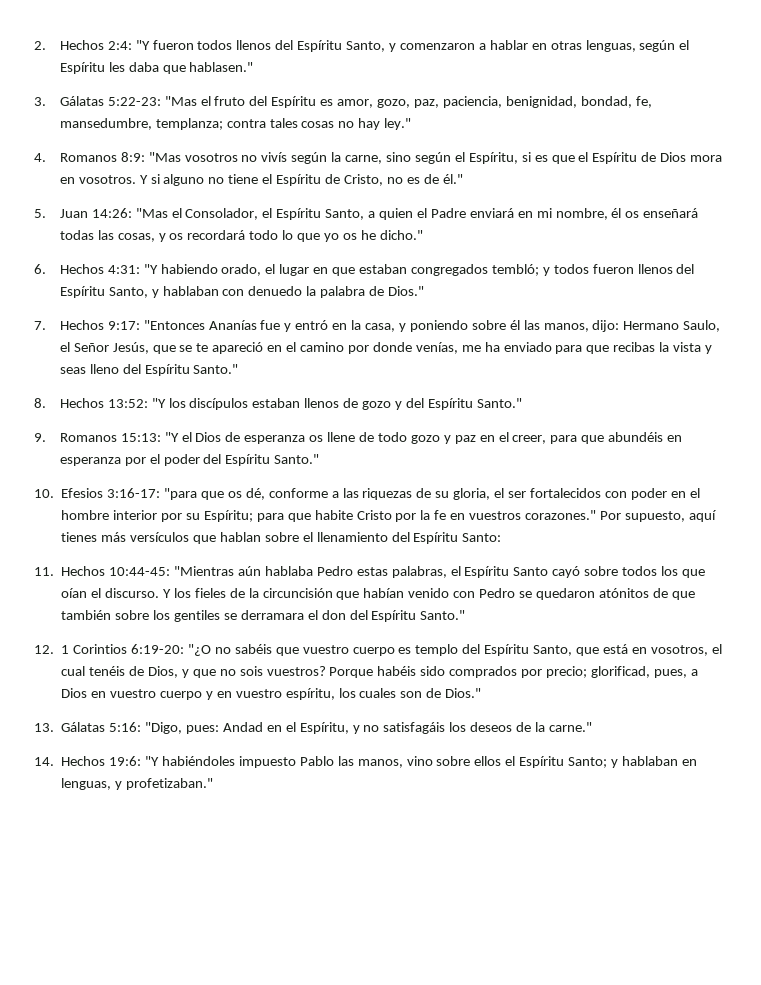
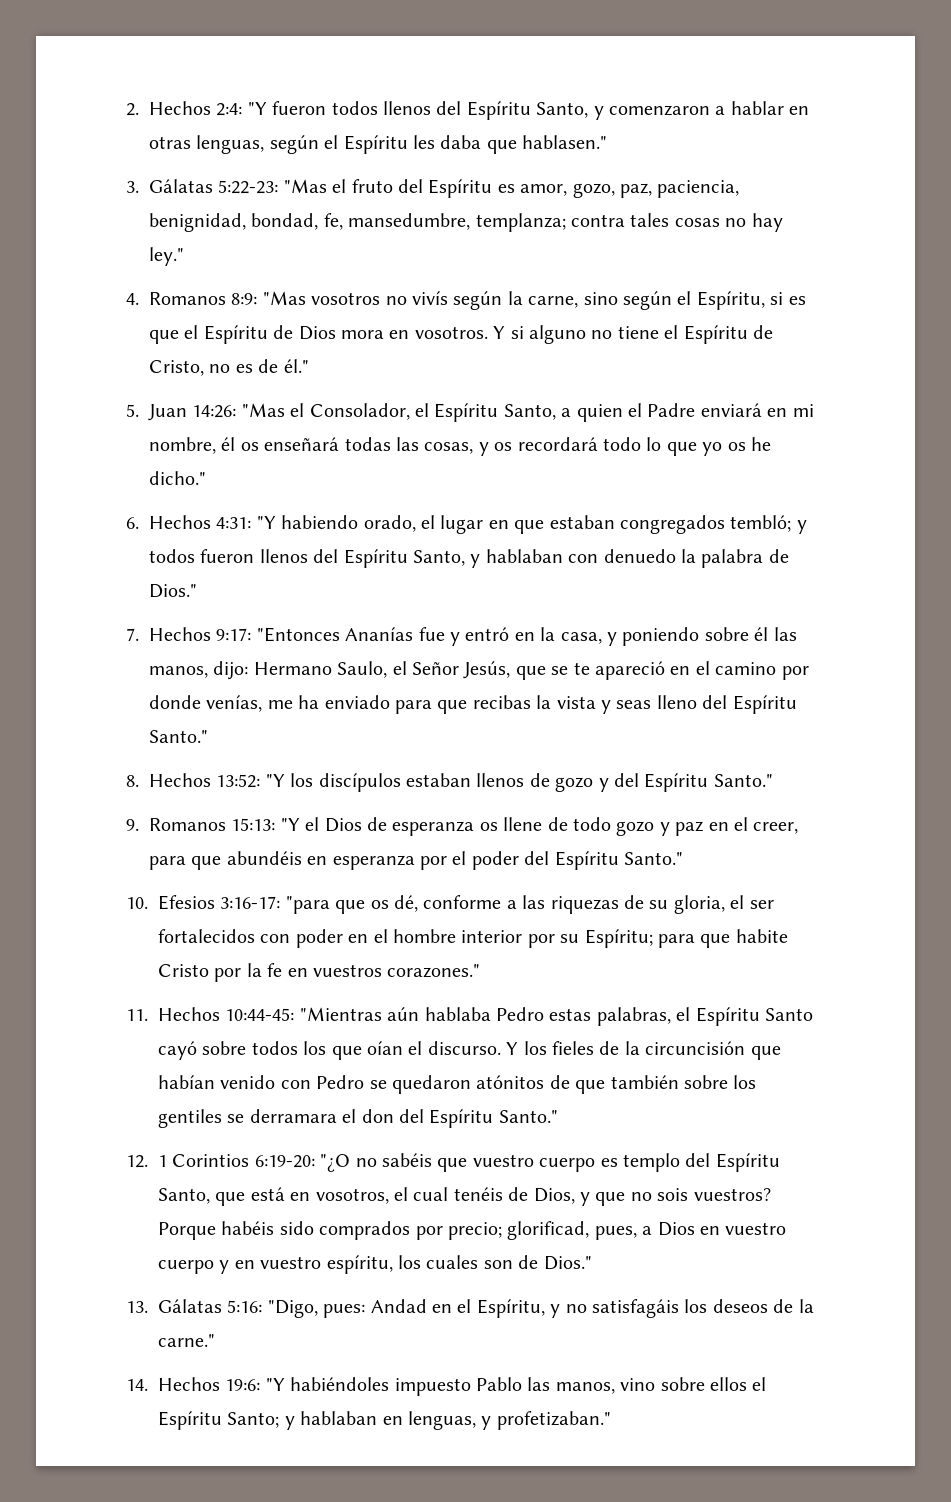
[599,510,716,522] [61,532,502,544] Por supuesto, aquí tienes más versículos que hablan sobre el llenamiento del Espíritu Santo: -> (481, 971) none

